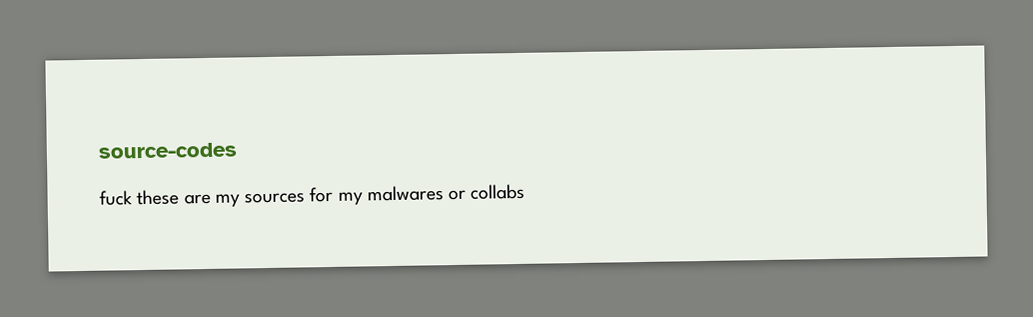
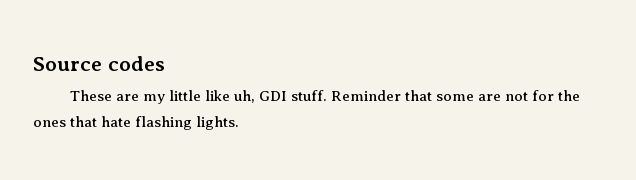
[98,142,237,159] [99,183,526,208] source-codes // fuck these are my sources for my malwares or collabs -> [33,56,165,71] [69,90,581,104] [33,116,240,130] Source codes // These are my little like uh, GDI stuff. Reminder that some are not for the ones that hate flashing lights.

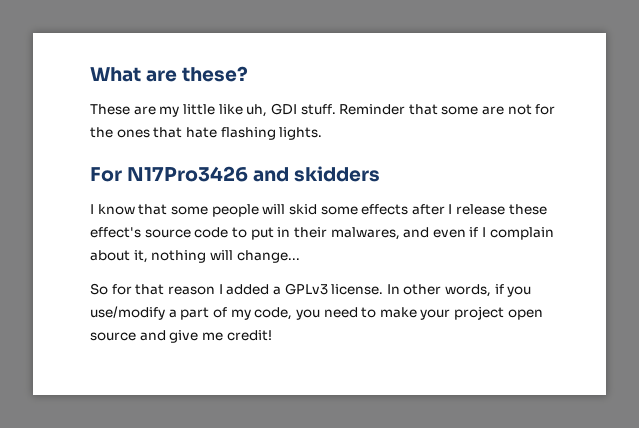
[33,56,165,71] Source codes -> [90,66,249,82] What are these?
(240, 123) none -> [90,166,381,182] [90,204,547,217] [90,227,554,240] [90,250,300,263] [90,283,532,297] [90,306,543,320] [90,330,272,343] // For N17Pro3426 and skidders // I know that some people will skid some effects after I release these effect's source code to put in their malwares, and even if I complain about it, nothing will change... // So for that reason I added a GPLv3 license. In other words, if you use/modify a part of my code, you need to make your project open source and give me credit!

